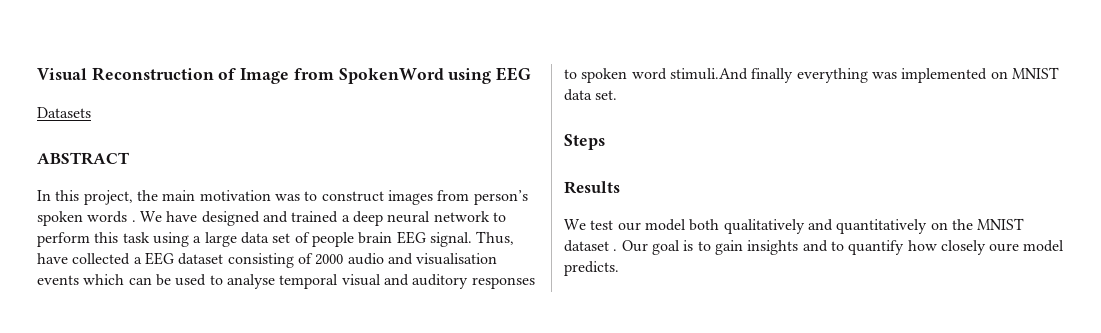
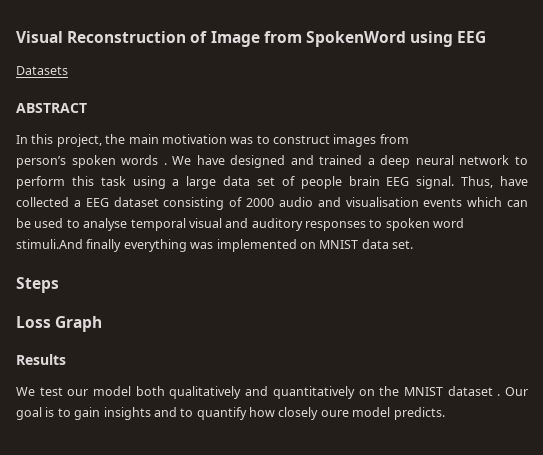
(470, 195) none -> (409, 139) //
(605, 142) none -> [16,316,103,332] // Loss Graph

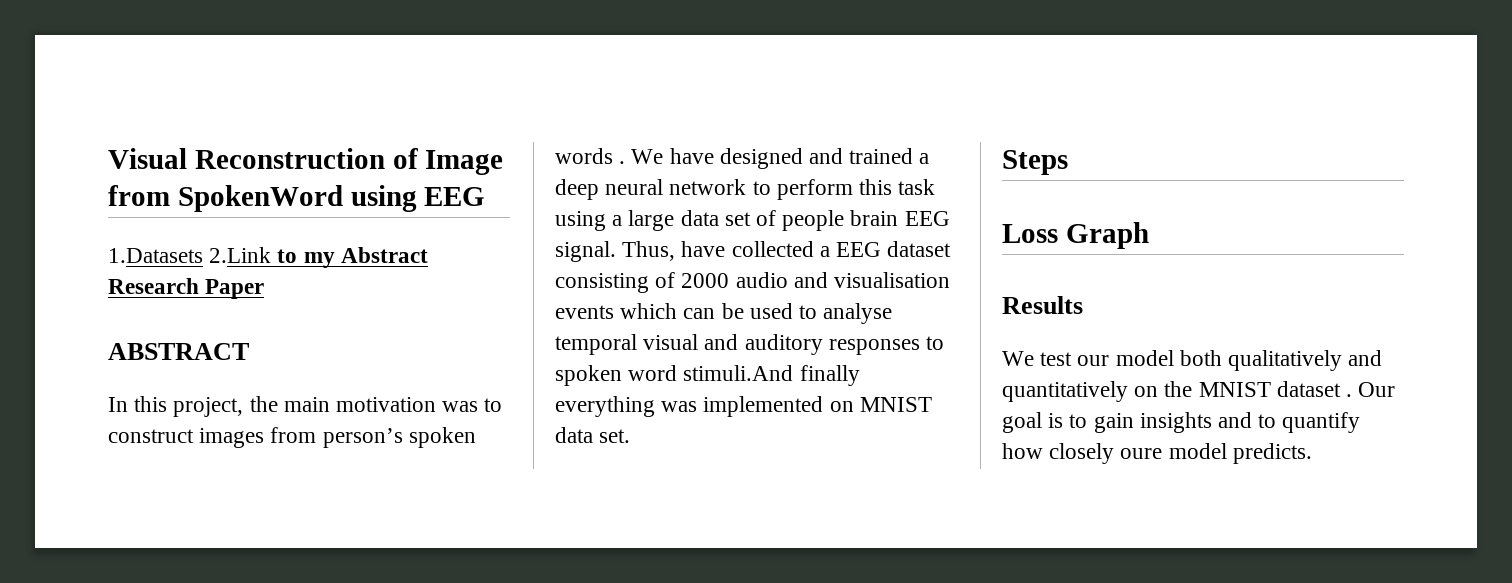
[16,66,68,75] Datasets -> [108,247,428,268] [108,278,265,299] 1.Datasets 2.Link to my Abstract Research Paper
(409, 139) // -> (317, 435) none

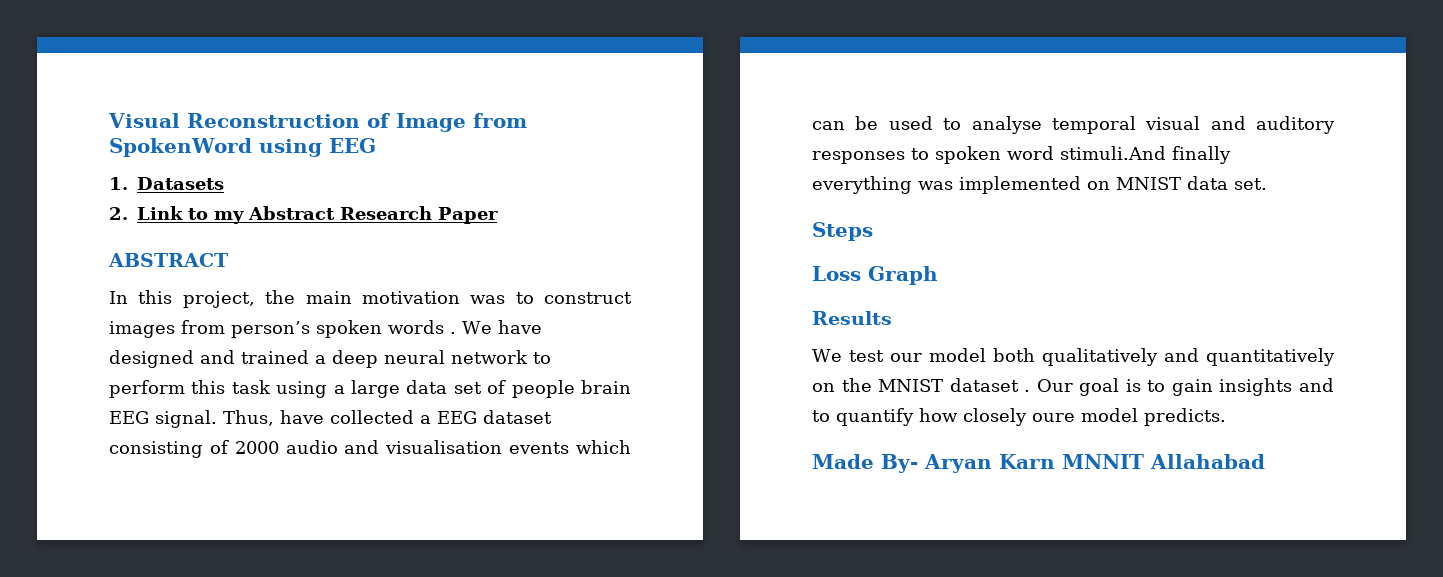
[108,247,272,263] 1.Datasets 2.Link -> [109,177,224,190] [109,206,183,220] 1. Datasets // 2. Link
(1312, 453) none -> [812,454,1265,473] // Made By- Aryan Karn MNNIT Allahabad

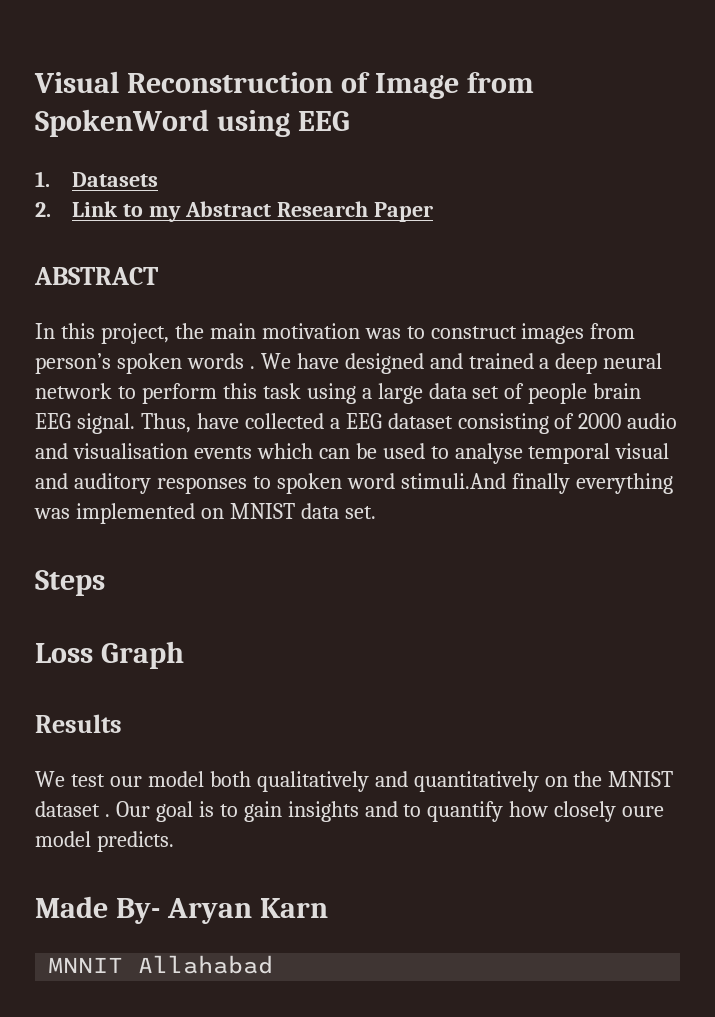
(1055, 461) none -> (328, 908) //

